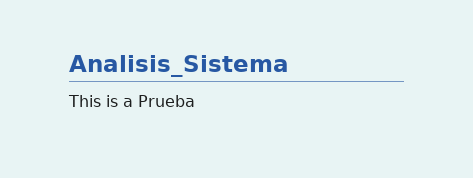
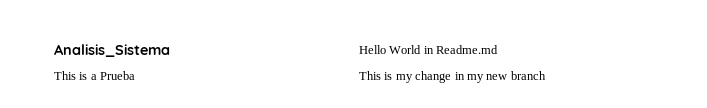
(195, 101) none -> [359,45,499,54] [359,71,546,83] // Hello World in Readme.md // This is my change in my new branch

